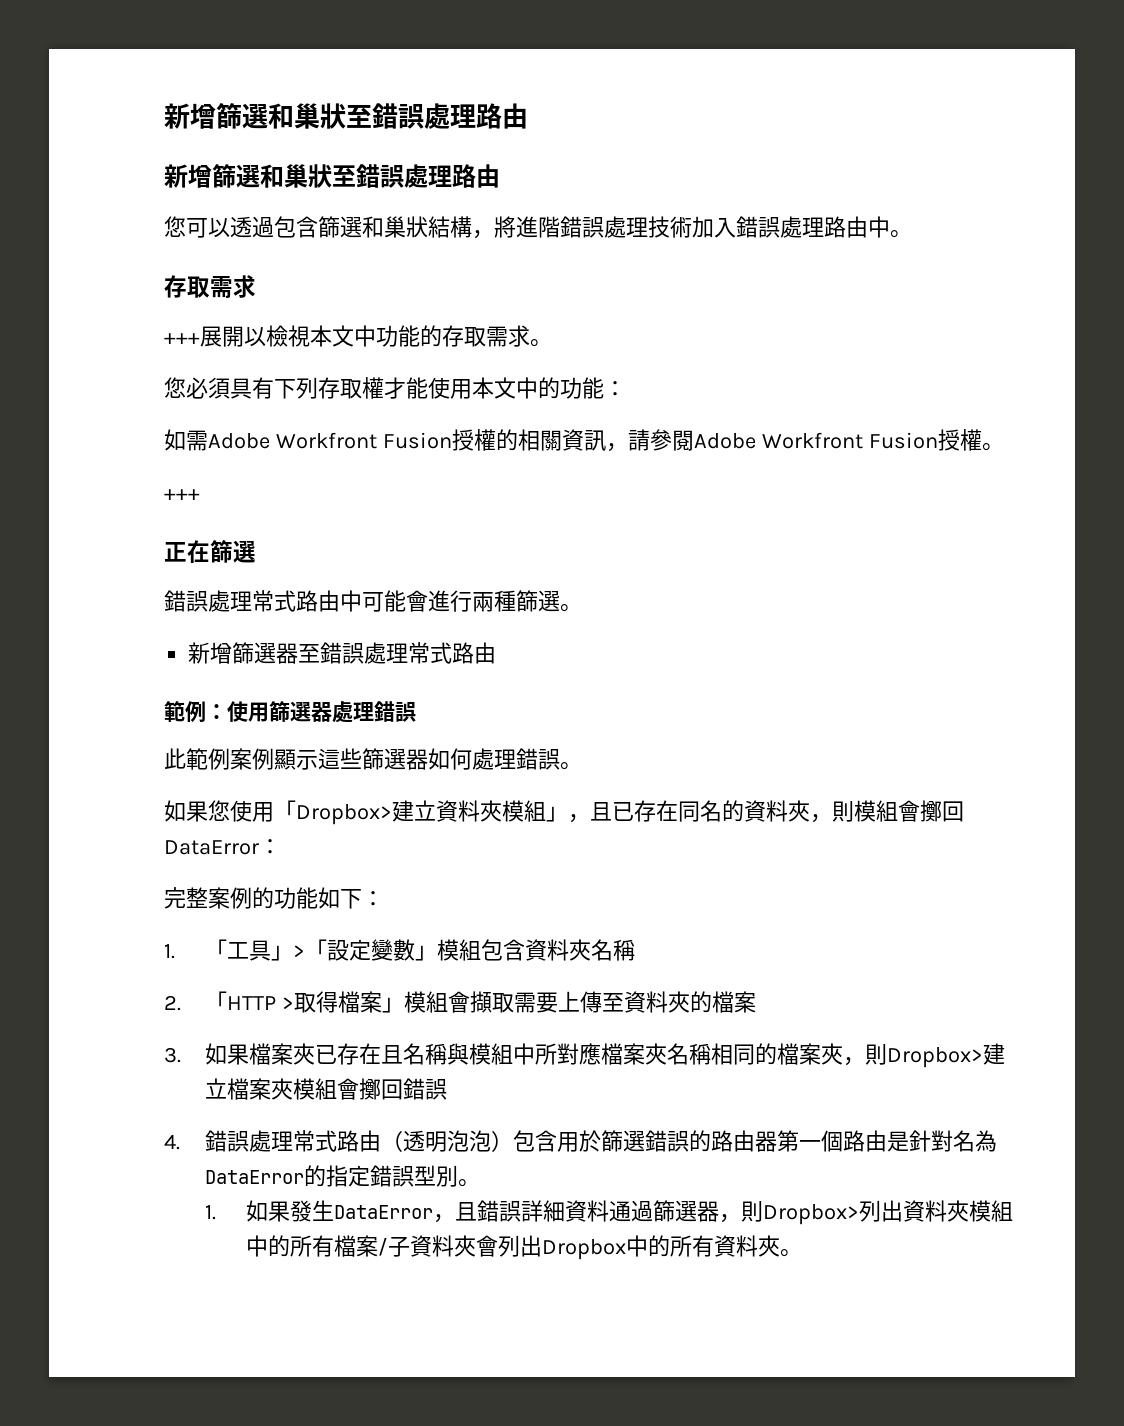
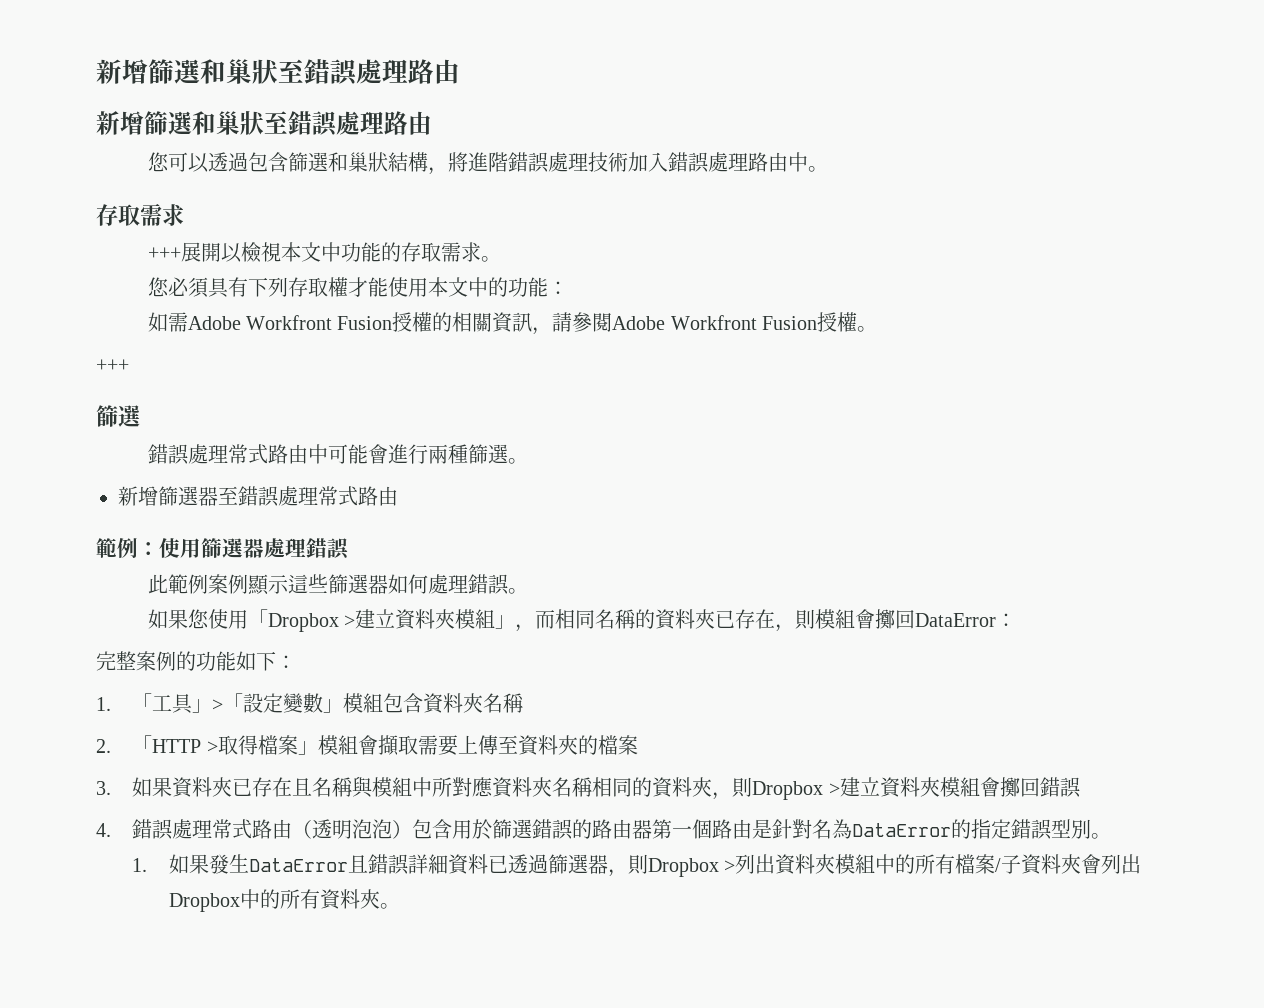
[164,540,210,563] 正在 -> (129, 365) none
[296,804,392,825] Dropbox> -> [267,613,355,632] Dropbox >
[590,800,810,822] 且已存在同名的資料夾 -> [534,609,775,630] 而相同名稱的資料夾已存在
[249,1043,294,1065] 檔案 -> [172,777,213,798] 資料
[601,1043,646,1065] 檔案 -> [492,777,533,798] 資料
[777,1043,1006,1068] [205,1078,272,1100] 檔案夾，則Dropbox>建立檔案 -> [652,777,920,800] 資料夾，則Dropbox >建立資料
[433,1214,456,1223] ， -> (348, 865) none
[609,1201,632,1222] 通 -> [487,854,528,874] 已透
[763,1204,860,1225] Dropbox> -> [647,858,736,877] Dropbox >

